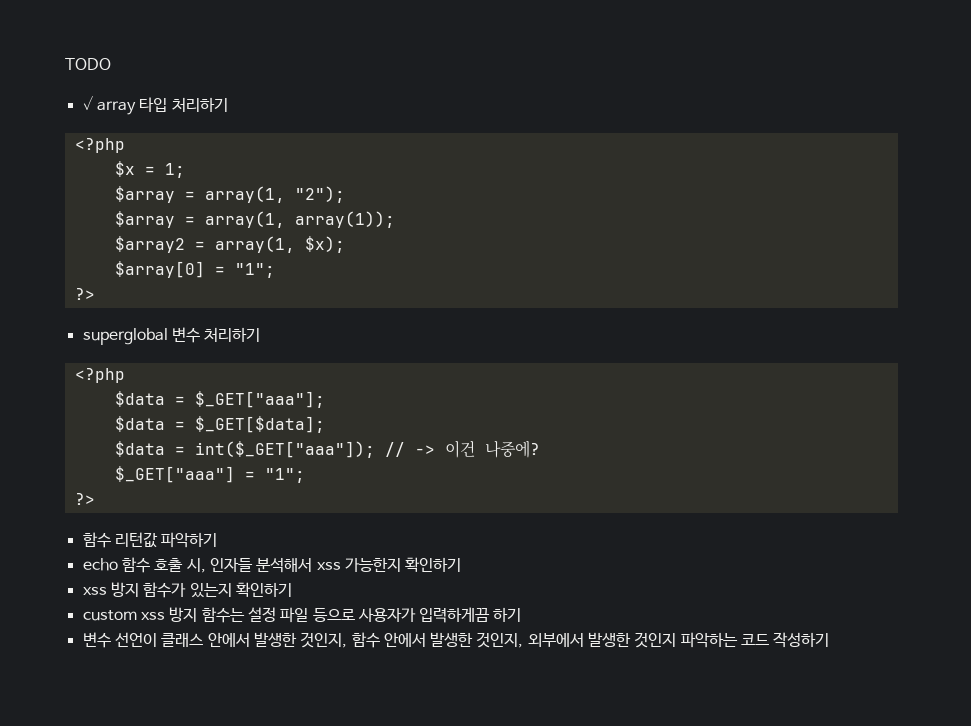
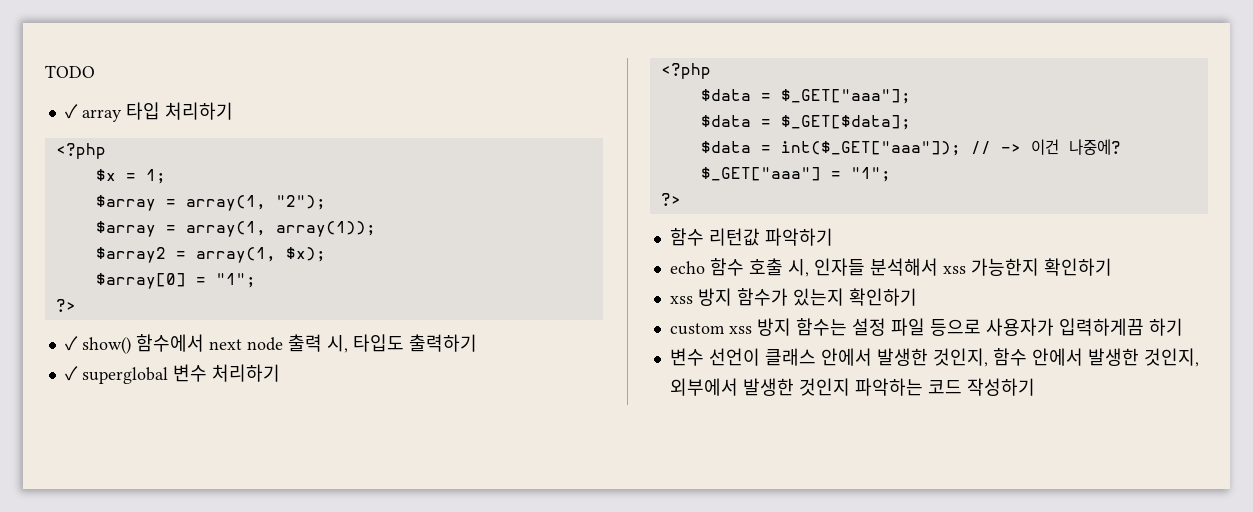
(95, 294) none -> [64,334,477,354] [64,366,78,381] ✓ show() 함수에서 next node 출력 시, 타입도 출력하기 // ✓

